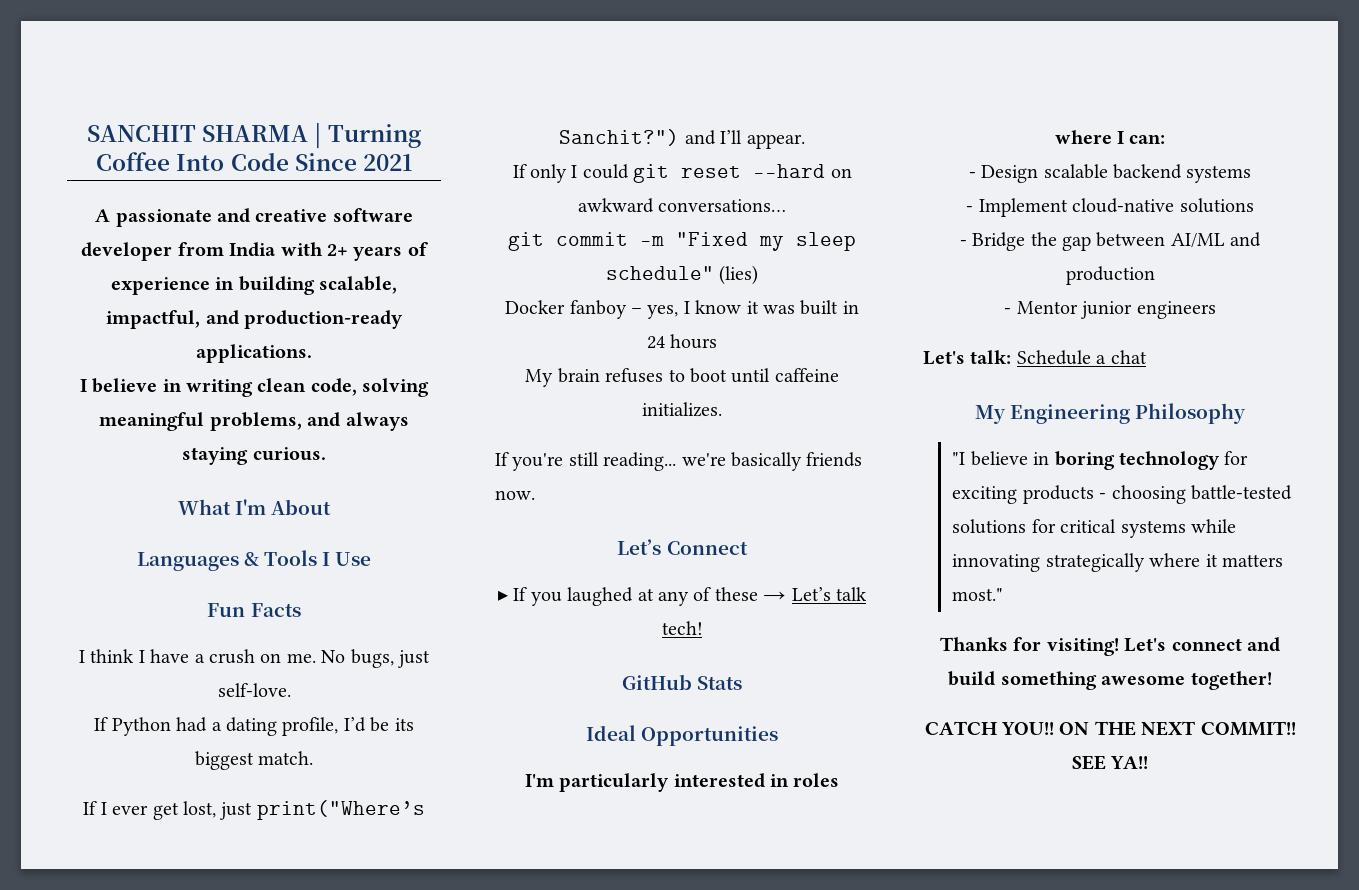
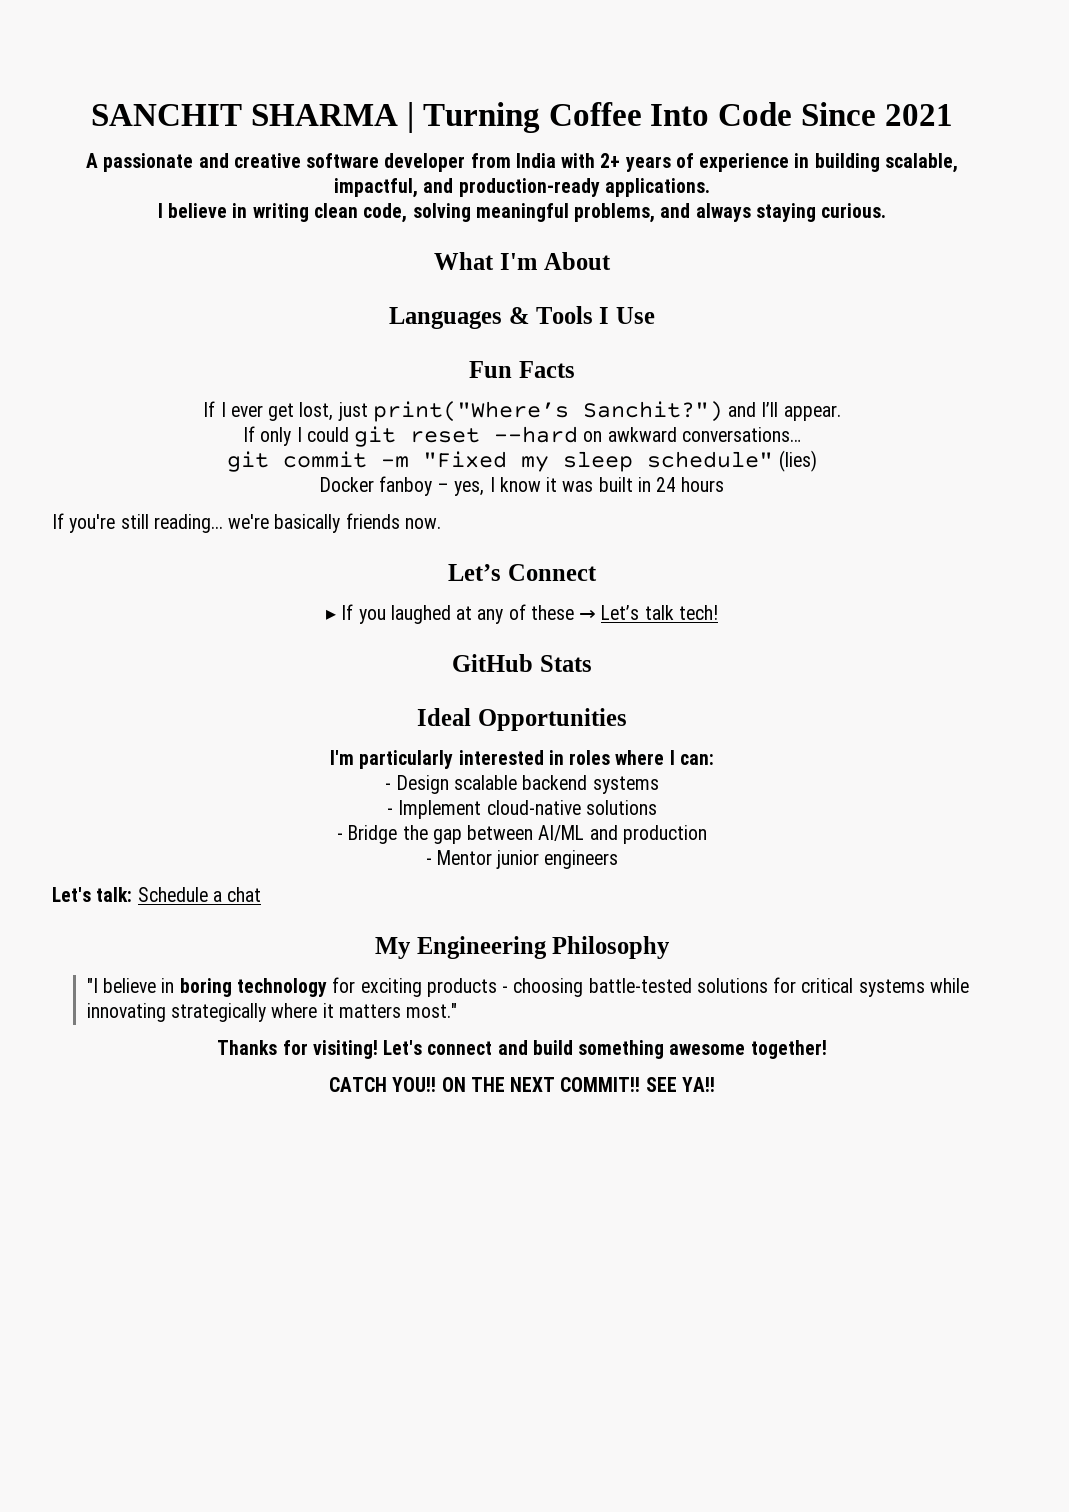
[79,649,430,668] [217,683,291,697] [94,717,414,736] [194,751,314,770] // I think I have a crush on me. No bugs, just self-love. // If Python had a dating profile, I’d be its biggest match. -> (575, 369) none
[525,368,839,387] [642,402,722,417] // My brain refuses to boot until caffeine initializes. -> (725, 484) none

